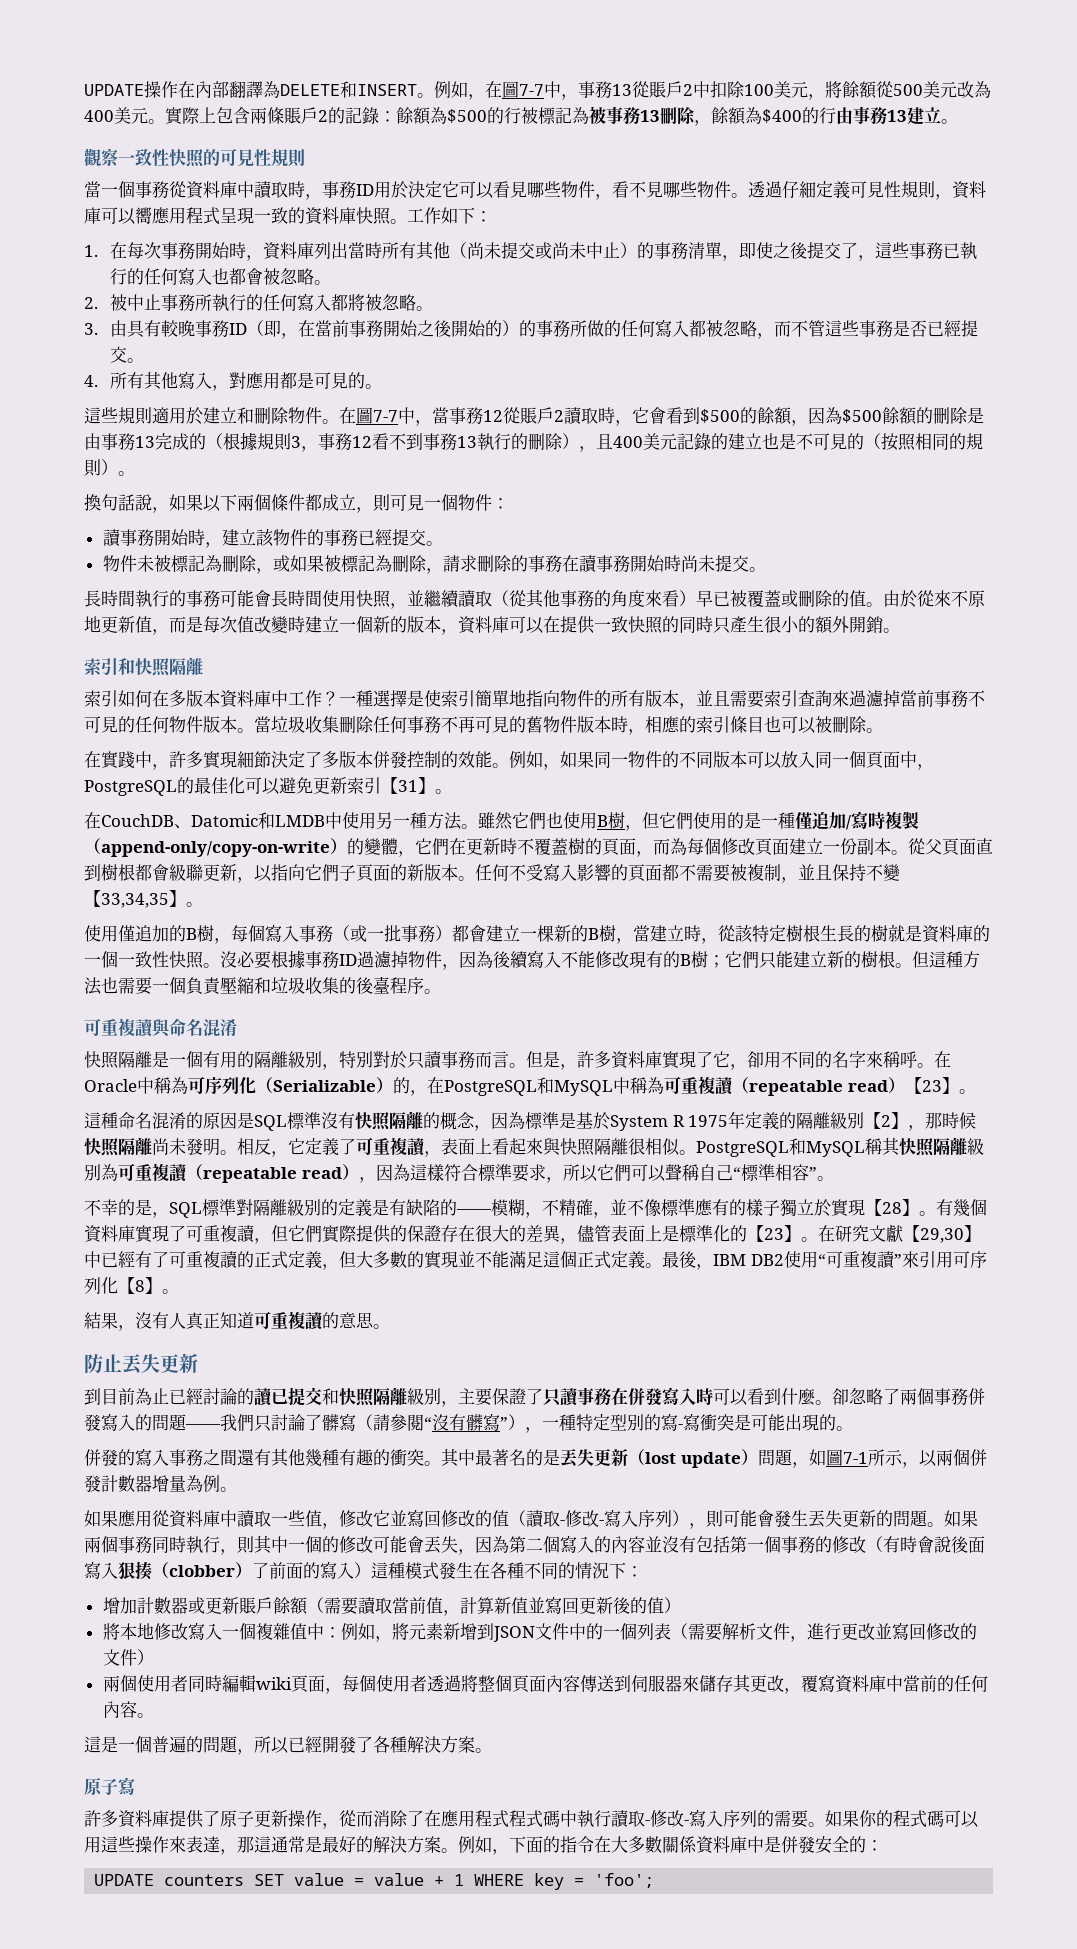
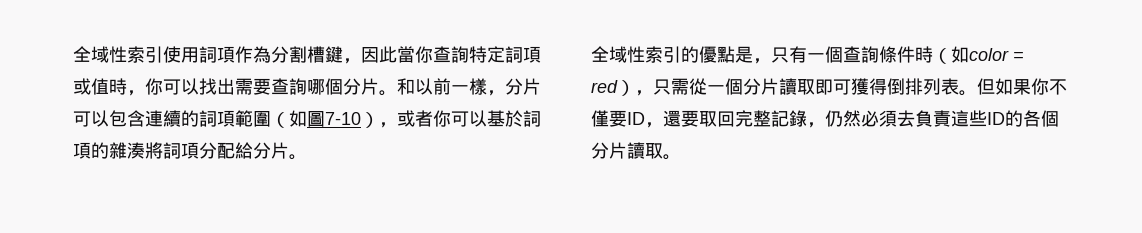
[84,81,991,100] [84,106,958,126] [84,148,305,168] [84,181,986,200] [84,207,492,225] [84,241,978,261] [110,267,332,285] [84,293,434,311] [84,319,979,339] [110,346,145,363] [84,371,383,391] [84,407,984,426] [84,432,983,452] [84,459,135,477] [84,494,509,513] [102,529,443,548] [102,555,766,574] [84,589,985,609] [84,616,900,635] [83,657,203,677] [84,690,985,709] [84,716,883,735] [84,751,934,770] [84,777,452,796] [84,811,919,831] [84,838,993,857] [84,863,900,883] [84,890,203,908] [84,924,990,944] [84,950,980,970] [84,976,441,995] [84,1018,237,1038] [84,1051,951,1070] [84,1076,976,1096] [84,1111,977,1131] [84,1137,984,1157] [84,1163,834,1183] [84,1199,987,1218] [84,1224,981,1244] [84,1251,987,1270] [84,1277,179,1294] [84,1311,390,1331] [84,1353,198,1375] [84,1387,985,1407] [84,1413,853,1433] [84,1448,987,1468] [84,1475,237,1492] [84,1509,978,1529] [84,1535,985,1555] [84,1561,643,1580] [102,1596,681,1616] [102,1622,977,1642] [102,1649,154,1666] [102,1674,988,1694] [102,1701,154,1718] [84,1736,492,1755] [84,1777,135,1796] [84,1809,979,1829] [84,1836,883,1855] [94,1873,655,1890] UPDATE操作在內部翻譯為DELETE和INSERT。例如，在圖7-7中，事務13從賬戶2中扣除100美元，將餘額從500美元改為400美元。實際上包含兩條賬戶2的記錄：餘額為$500的行被標記為被事務13刪除，餘額為$400的行由事務13建立。 // 觀察一致性快照的可見性規則 // 當一個事務從資料庫中讀取時，事務ID用於決定它可以看見哪些物件，看不見哪些物件。透過仔細定義可見性規則，資料庫可以嚮應用程式呈現一致的資料庫快照。工作如下： // 1.在每次事務開始時，資料庫列出當時所有其他（尚未提交或尚未中止）的事務清單，即使之後提交了，這些事務已執行的任何寫入也都會被忽略。 // 2.被中止事務所執行的任何寫入都將被忽略。 // 3.由具有較晚事務ID（即，在當前事務開始之後開始的）的事務所做的任何寫入都被忽略，而不管這些事務是否已經提交。 // 4.所有其他寫入，對應用都是可見的。 // 這些規則適用於建立和刪除物件。在圖7-7中，當事務12從賬戶2讀取時，它會看到$500的餘額，因為$500餘額的刪除是由事務13完成的（根據規則3，事務12看不到事務13執行的刪除），且400美元記錄的建立也是不可見的（按照相同的規則）。 // 換句話說，如果以下兩個條件都成立，則可見一個物件： // 讀事務開始時，建立該物件的事務已經提交。 // 物件未被標記為刪除，或如果被標記為刪除，請求刪除的事務在讀事務開始時尚未提交。 // 長時間執行的事務可能會長時間使用快照，並繼續讀取（從其他事務的角度來看）早已被覆蓋或刪除的值。由於從來不原地更新值，而是每次值改變時建立一個新的版本，資料庫可以在提供一致快照的同時只產生很小的額外開銷。 // 索引和快照隔離 // 索引如何在多版本資料庫中工作？一種選擇是使索引簡單地指向物件的所有版本，並且需要索引查詢來過濾掉當前事務不可見的任何物件版本。當垃圾收集刪除任何事務不再可見的舊物件版本時，相應的索引條目也可以被刪除。 // 在實踐中，許多實現細節決定了多版本併發控制的效能。例如，如果同一物件的不同版本可以放入同一個頁面中，PostgreSQL的最佳化可以避免更新索引【31】。 // 在CouchDB、Datomic和LMDB中使用另一種方法。雖然它們也使用B樹，但它們使用的是一種僅追加/寫時複製（append-only/copy-on-write）的變體，它們在更新時不覆蓋樹的頁面，而為每個修改頁面建立一份副本。從父頁面直到樹根都會級聯更新，以指向它們子頁面的新版本。任何不受寫入影響的頁面都不需要被複制，並且保持不變【33,34,35】。 // 使用僅追加的B樹，每個寫入事務（或一批事務）都會建立一棵新的B樹，當建立時，從該特定樹根生長的樹就是資料庫的一個一致性快照。沒必要根據事務ID過濾掉物件，因為後續寫入不能修改現有的B樹；它們只能建立新的樹根。但這種方法也需要一個負責壓縮和垃圾收集的後臺程序。 // 可重複讀與命名混淆 // 快照隔離是一個有用的隔離級別，特別對於只讀事務而言。但是，許多資料庫實現了它，卻用不同的名字來稱呼。在Oracle中稱為可序列化（Serializable）的，在PostgreSQL和MySQL中稱為可重複讀（repeatable read）【23】。 // 這種命名混淆的原因是SQL標準沒有快照隔離的概念，因為標準是基於System R 1975年定義的隔離級別【2】，那時候快照隔離尚未發明。相反，它定義了可重複讀，表面上看起來與快照隔離很相似。PostgreSQL和MySQL稱其快照隔離級別為可重複讀（repeatable read），因為這樣符合標準要求，所以它們可以聲稱自己“標準相容”。 // 不幸的是，SQL標準對隔離級別的定義是有缺陷的——模糊，不精確，並不像標準應有的樣子獨立於實現【28】。有幾個資料庫實現了可重複讀，但它們實際提供的保證存在很大的差異，儘管表面上是標準化的【23】。在研究文獻【29,30】中已經有了可重複讀的正式定義，但大多數的實現並不能滿足這個正式定義。最後，IBM DB2使用“可重複讀”來引用可序列化【8】。 // 結果，沒有人真正知道可重複讀的意思。 // 防止丟失更新 // 到目前為止已經討論的讀已提交和快照隔離級別，主要保證了只讀事務在併發寫入時可以看到什麼。卻忽略了兩個事務併發寫入的問題——我們只討論了髒寫（請參閱“沒有髒寫”），一種特定型別的寫-寫衝突是可能出現的。 // 併發的寫入事務之間還有其他幾種有趣的衝突。其中最著名的是丟失更新（lost update）問題，如圖7-1所示，以兩個併發計數器增量為例。 // 如果應用從資料庫中讀取一些值，修改它並寫回修改的值（讀取-修改-寫入序列），則可能會發生丟失更新的問題。如果兩個事務同時執行，則其中一個的修改可能會丟失，因為第二個寫入的內容並沒有包括第一個事務的修改（有時會說後面寫入狠揍（clobber）了前面的寫入）這種模式發生在各種不同的情況下： // 增加計數器或更新賬戶餘額（需要讀取當前值，計算新值並寫回更新後的值） // 將本地修改寫入一個複雜值中：例如，將元素新增到JSON文件中的一個列表（需要解析文件，進行更改並寫回修改的文件） // 兩個使用者同時編輯wiki頁面，每個使用者透過將整個頁面內容傳送到伺服器來儲存其更改，覆寫資料庫中當前的任何內容。 // 這是一個普遍的問題，所以已經開發了各種解決方案。 // 原子寫 // 許多資料庫提供了原子更新操作，從而消除了在應用程式程式碼中執行讀取-修改-寫入序列的需要。如果你的程式碼可以用這些操作來表達，那這通常是最好的解決方案。例如，下面的指令在大多數關係資料庫中是併發安全的： // UPDATE counters SET value = value + 1 WHERE key = 'foo'; -> [73,46,541,64] [73,78,541,96] [73,110,541,128] [73,142,307,160] [591,46,1024,64] [591,78,1067,96] [591,110,1059,128] [591,142,681,160] 全域性索引使用詞項作為分割槽鍵，因此當你查詢特定詞項或值時，你可以找出需要查詢哪個分片。和以前一樣，分片可以包含連續的詞項範圍（如圖7-10），或者你可以基於詞項的雜湊將詞項分配給分片。 // 全域性索引的優點是，只有一個查詢條件時（如color = red），只需從一個分片讀取即可獲得倒排列表。但如果你不僅要ID，還要取回完整記錄，仍然必須去負責這些ID的各個分片讀取。

